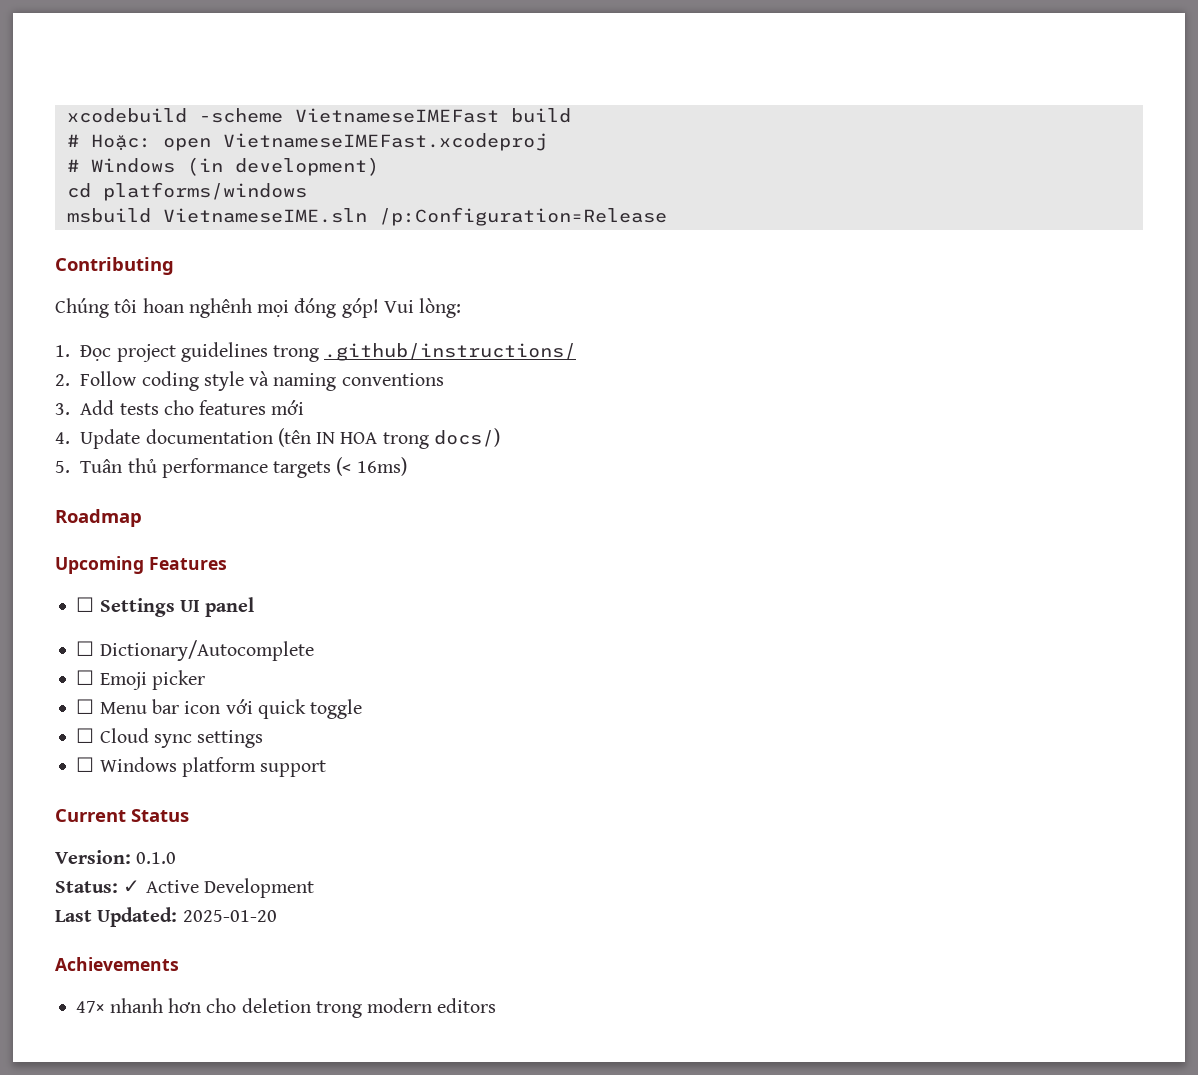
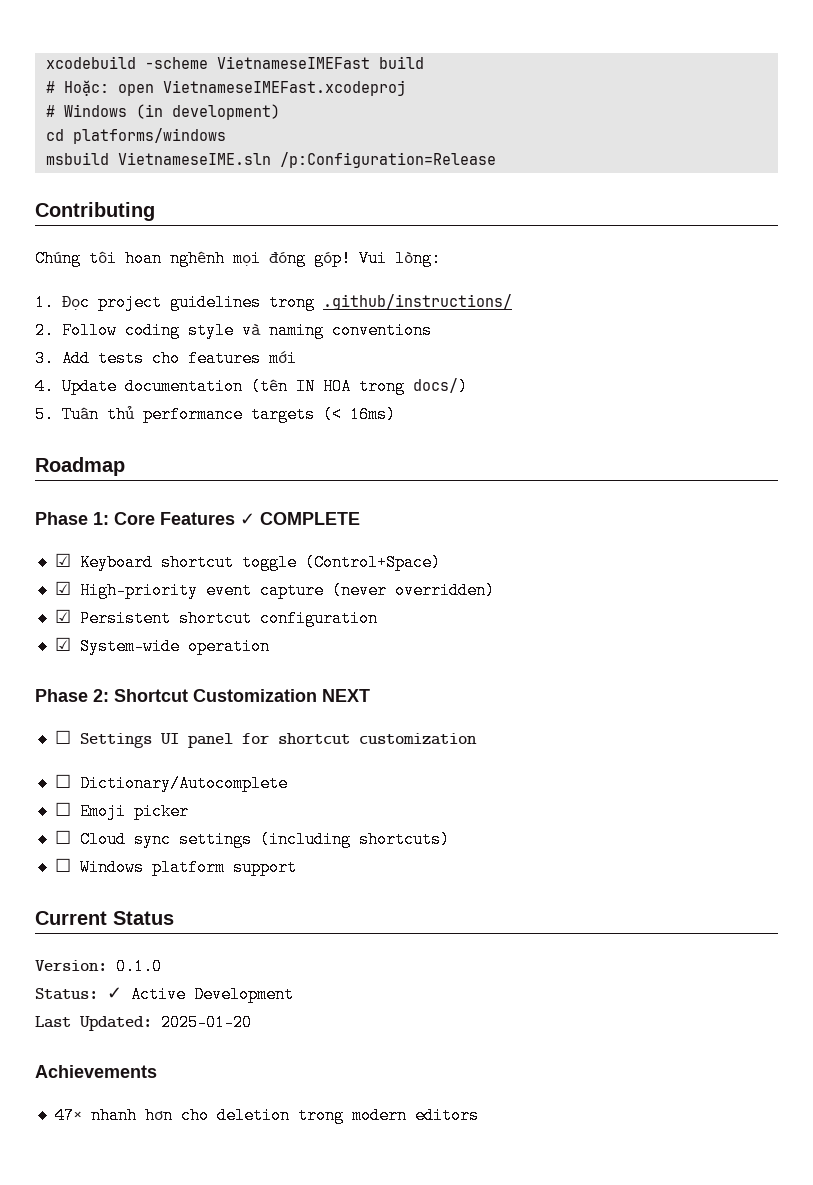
[55,556,227,574] Upcoming Features -> [35,512,360,525] [54,553,441,571] [54,581,495,599] [54,609,378,627] [54,637,270,655] [35,689,370,702] Phase 1: Core Features ✓ COMPLETE // ☑ Keyboard shortcut toggle (Control+Space) // ☑ High-priority event capture (never overridden) // ☑ Persistent shortcut configuration // ☑ System-wide operation // Phase 2: Shortcut Customization NEXT
(255, 607) none -> [241,733,477,745] for shortcut customization
[76,699,363,719] // ☐ Menu bar icon với quick toggle -> (189, 811) none
(264, 739) none -> [259,831,450,848] (including shortcuts)

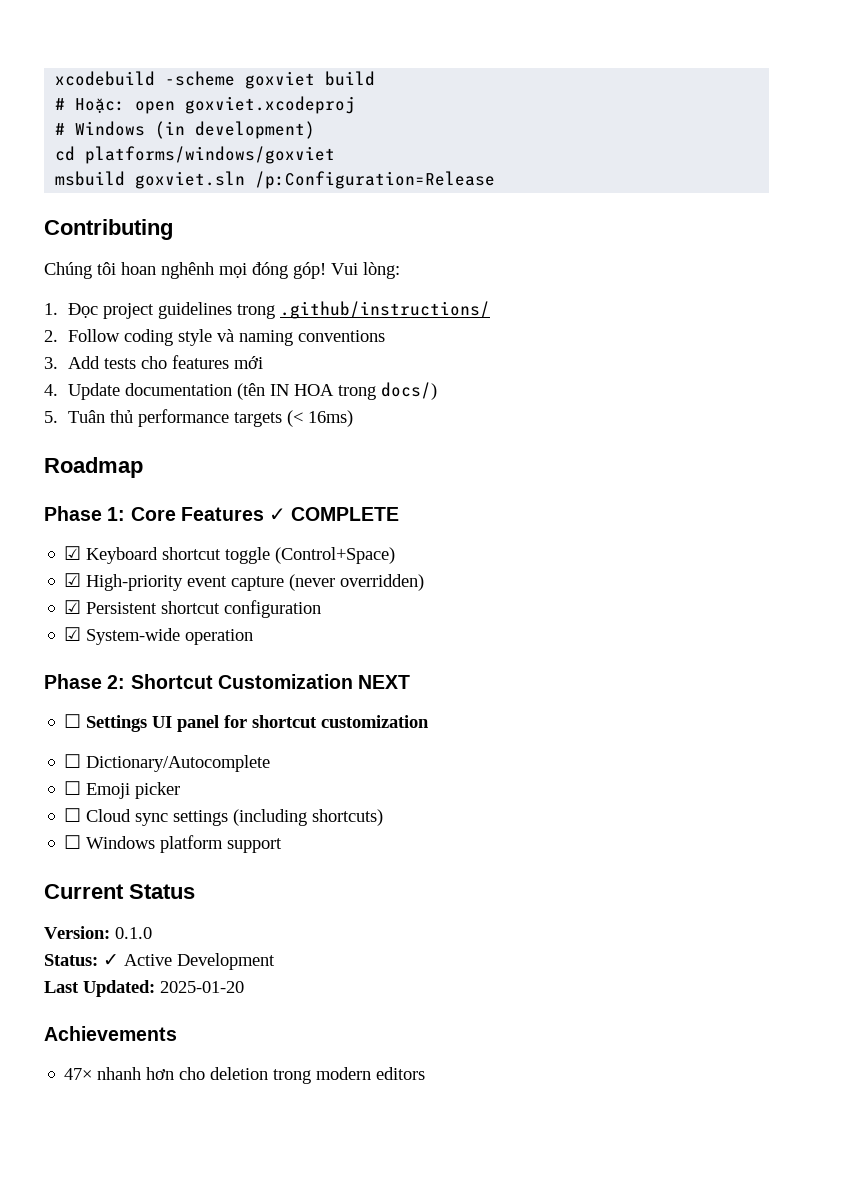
[216,56,370,69] VietnameseIMEFast -> [245,71,316,89] goxviet
[162,80,406,96] VietnameseIMEFast.xcodeproj -> [185,96,356,114] goxviet.xcodeproj
[72,128,226,144] platforms/windows -> [85,146,336,164] platforms/windows/goxviet
[117,152,271,165] VietnameseIME.sln -> [135,171,246,189] goxviet.sln

